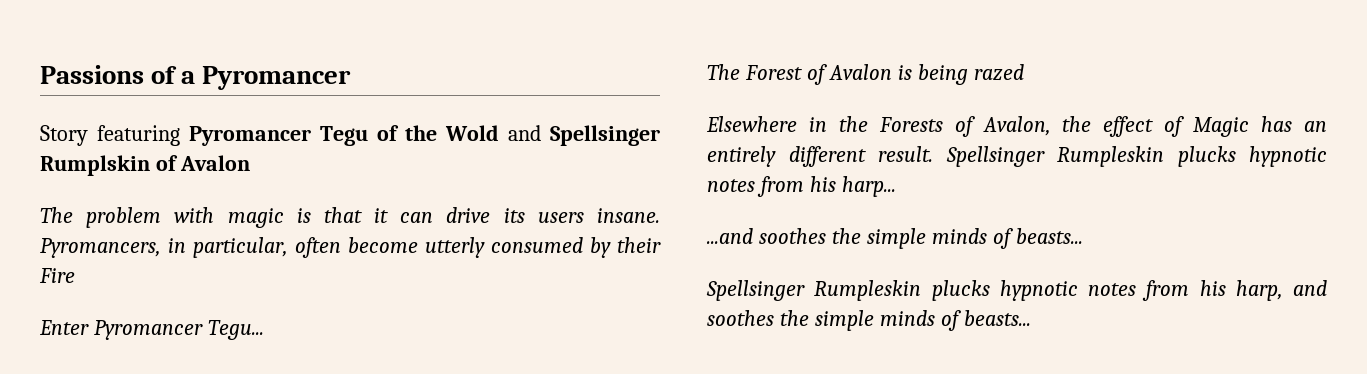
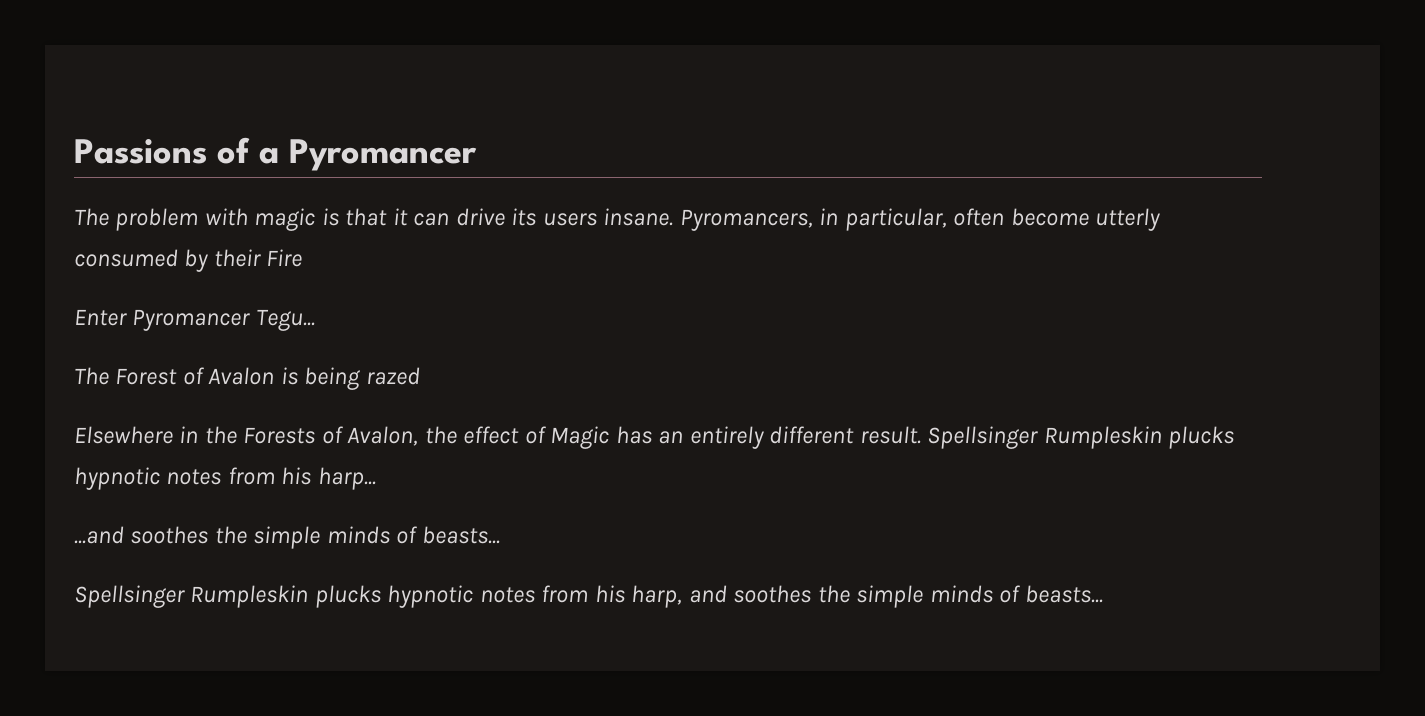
[40,125,660,146] [40,155,250,176] // Story featuring Pyromancer Tegu of the Wold and Spellsinger Rumplskin of Avalon -> (477, 155) none

